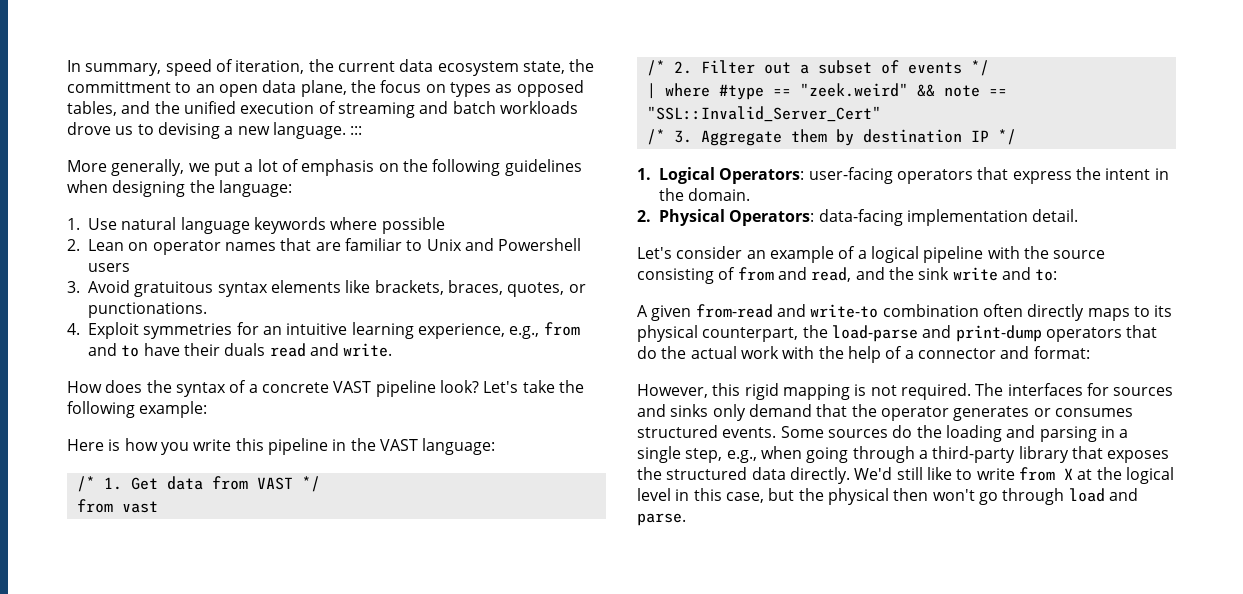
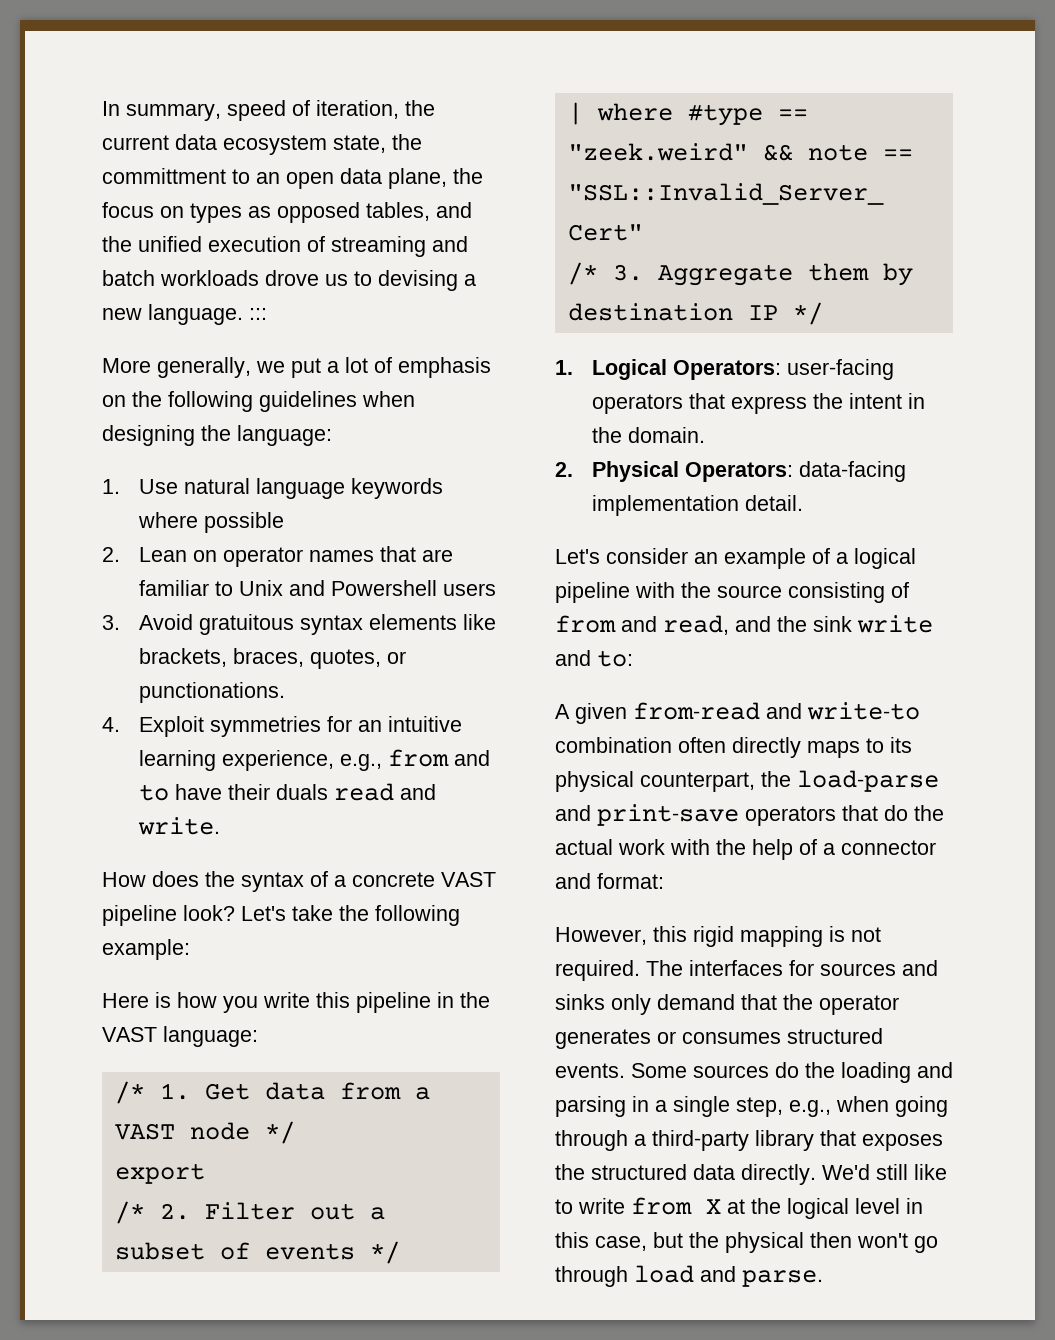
[256,476,320,492] [76,499,158,513] VAST */ // from vast -> [414,1087,430,1100] [114,1121,295,1144] [114,1163,205,1184] a VAST node */ // export
[955,325,1042,342] print-dump -> [597,804,739,826] print-save

